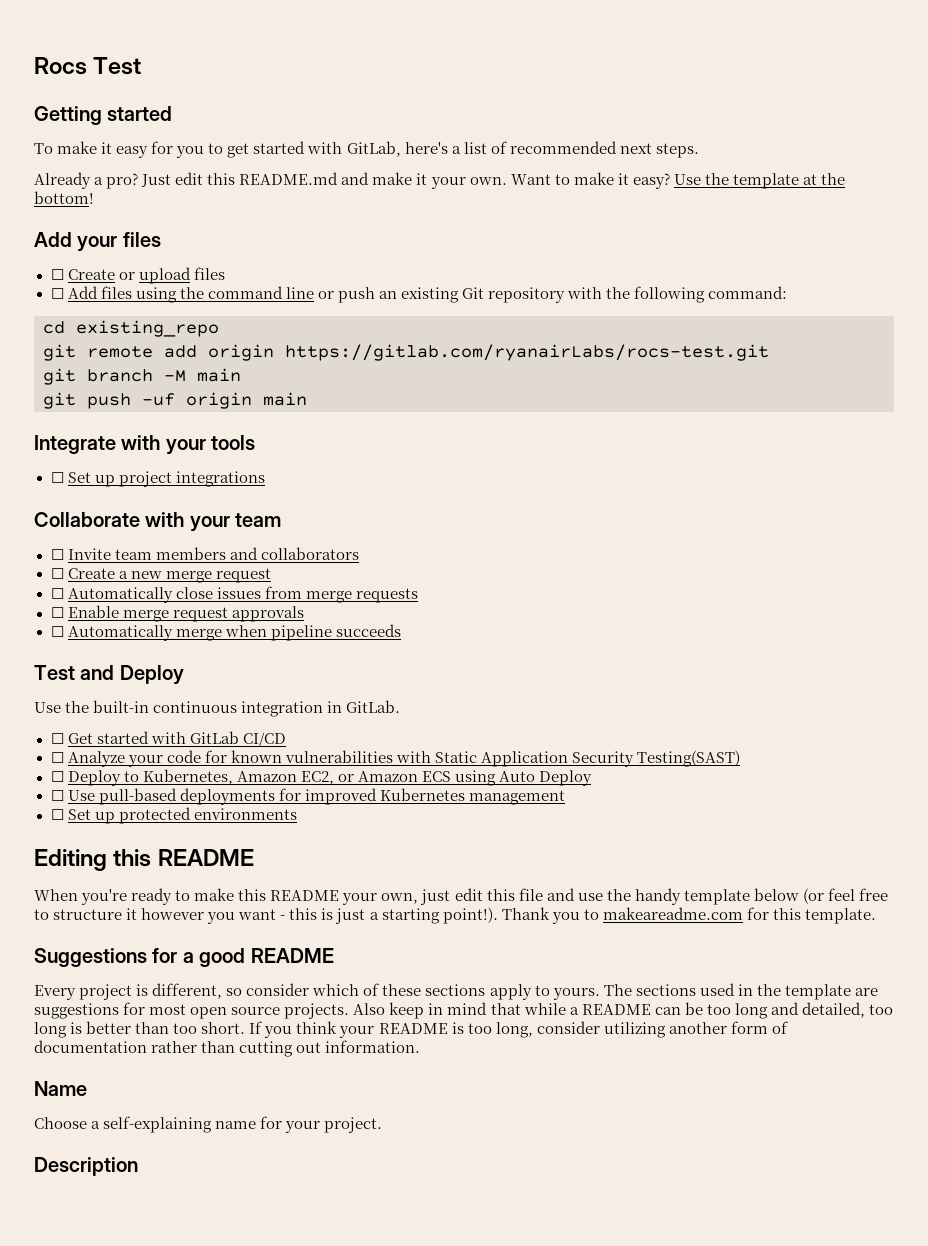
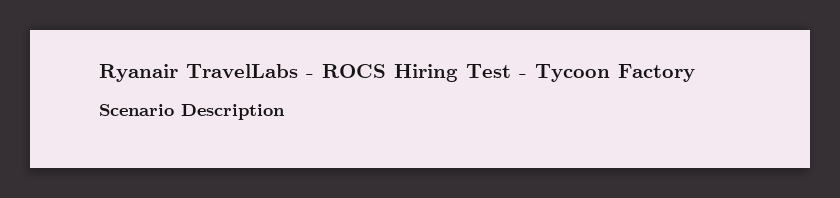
[34,57,142,75] [34,106,173,125] [34,141,699,158] [34,172,846,189] [34,191,94,204] [34,232,161,252] [50,267,225,284] [50,286,788,303] [43,320,219,337] [43,344,769,361] [43,368,241,385] [43,392,307,409] [34,435,256,455] [50,471,265,487] [34,512,282,532] [50,547,359,560] [50,568,271,583] [50,586,418,603] [50,605,304,622] [50,624,401,641] [34,665,184,685] [34,700,401,717] [50,731,286,747] [50,750,741,767] [50,769,593,786] [50,788,565,805] [50,807,297,824] [34,849,254,871] [34,888,889,905] [34,907,876,924] [34,948,334,967] [34,983,878,1000] [34,1002,893,1019] [34,1021,788,1038] [34,1040,421,1057] [34,1081,87,1096] [34,1116,383,1133] Rocs Test // Getting started // To make it easy for you to get started with GitLab, here's a list of recommended next steps. // Already a pro? Just edit this README.md and make it your own. Want to make it easy? Use the template at the bottom! // Add your files // ☐ Create or upload files // ☐ Add files using the command line or push an existing Git repository with the following command: // cd existing_repo // git remote add origin https://gitlab.com/ryanairLabs/rocs-test.git // git branch -M main // git push -uf origin main // Integrate with your tools // ☐ Set up project integrations // Collaborate with your team // ☐ Invite team members and collaborators // ☐ Create a new merge request // ☐ Automatically close issues from merge requests // ☐ Enable merge request approvals // ☐ Automatically merge when pipeline succeeds // Test and Deploy // Use the built-in continuous integration in GitLab. // ☐ Get started with GitLab CI/CD // ☐ Analyze your code for known vulnerabilities with Static Application Security Testing(SAST) // ☐ Deploy to Kubernetes, Amazon EC2, or Amazon ECS using Auto Deploy // ☐ Use pull-based deployments for improved Kubernetes management // ☐ Set up protected environments // Editing this README // When you're ready to make this README your own, just edit this file and use the handy template below (or feel free to structure it however you want - this is just a starting point!). Thank you to makeareadme.com for this template. // Suggestions for a good README // Every project is different, so consider which of these sections apply to yours. The sections used in the template are suggestions for most open source projects. Also keep in mind that while a README can be too long and detailed, too long is better than too short. If you think your README is too long, consider utilizing another form of documentation rather than cutting out information. // Name // Choose a self-explaining name for your project. // -> [99,64,695,82] [99,104,174,116] Ryanair TravelLabs - ROCS Hiring Test - Tycoon Factory // Scenario

